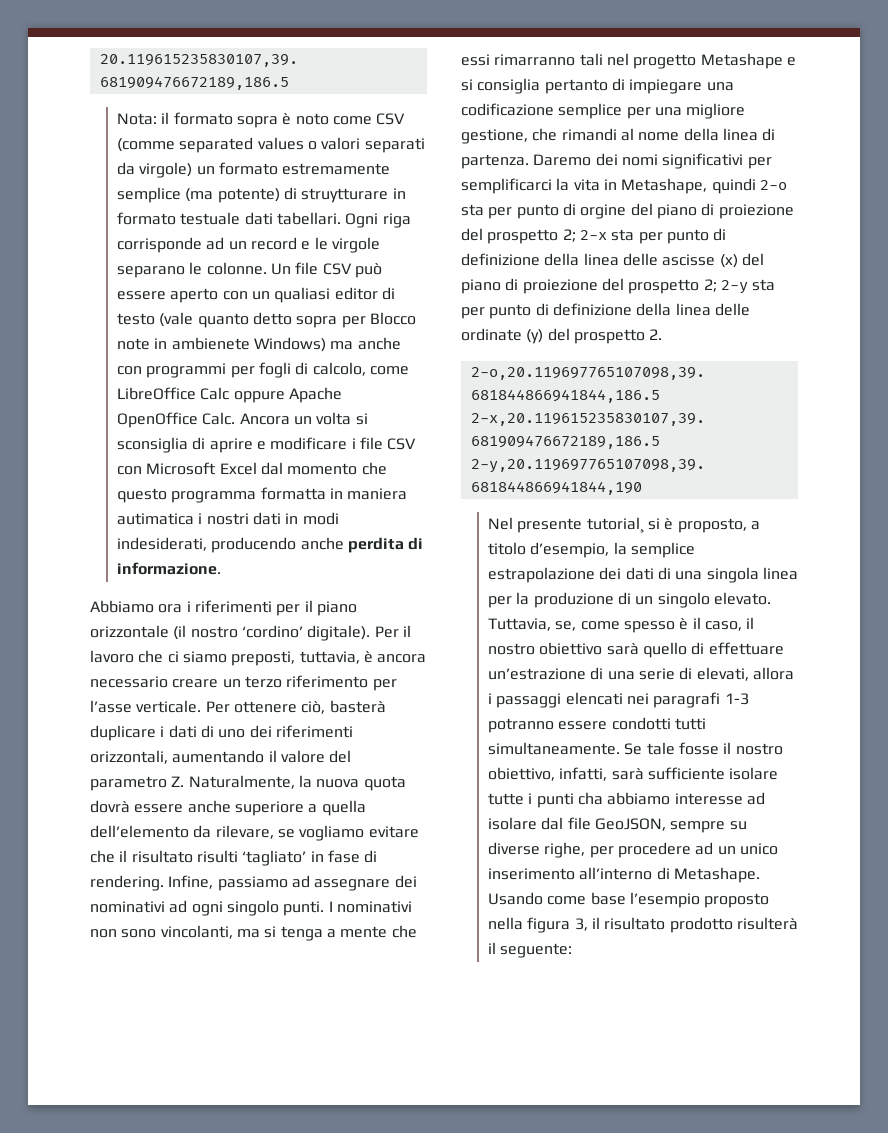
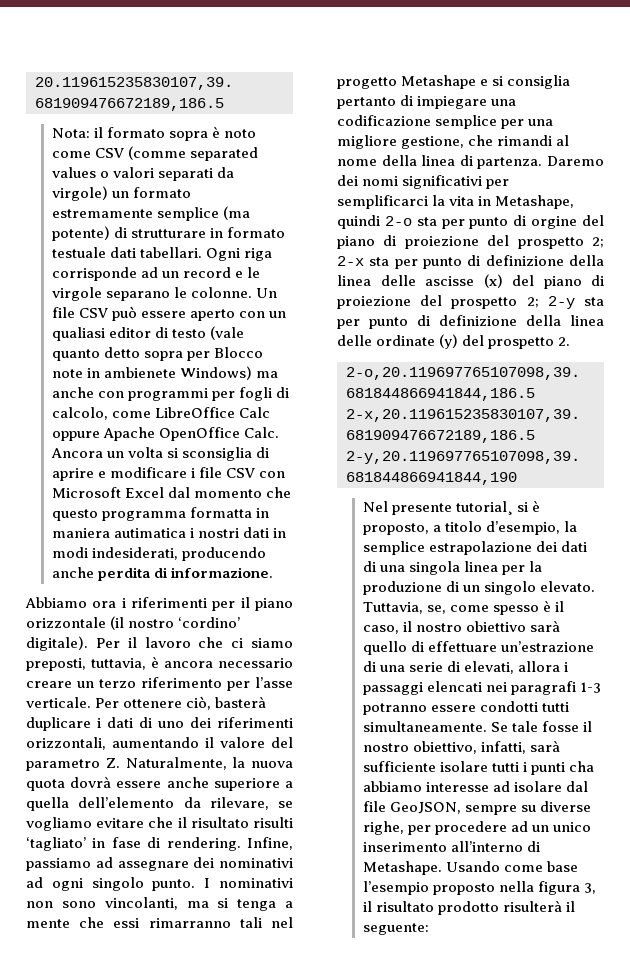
[301,188,389,203] struytturare -> [131,229,207,238] strutturare
[283,901,325,916] punti. -> [152,879,196,891] punto.
[487,793,524,805] tutte -> [492,762,520,772] tutti

